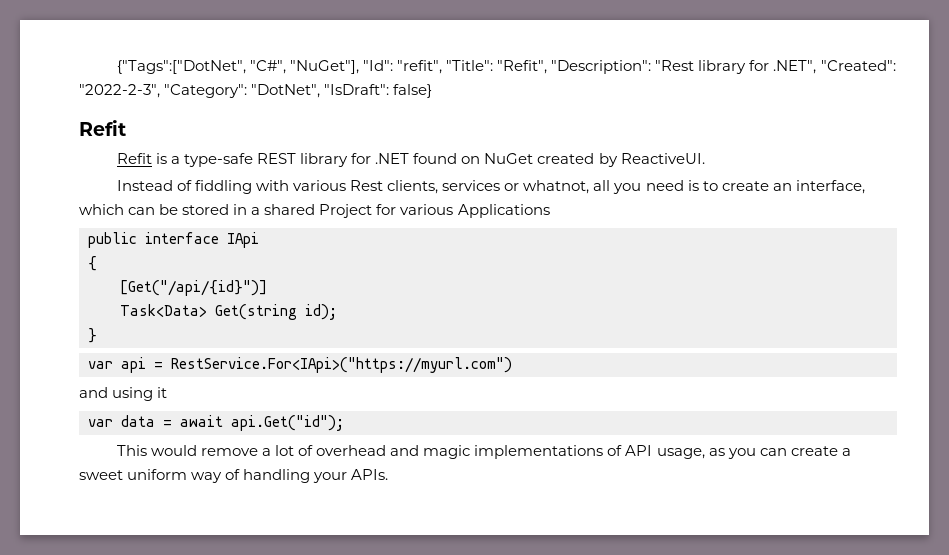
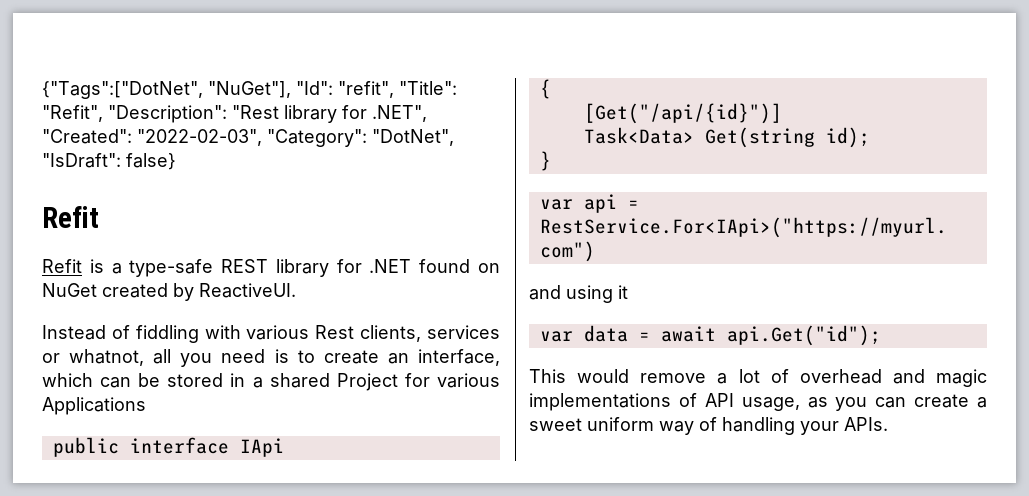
[249,60,286,74] "C#", -> (203, 90) none
[79,84,160,98] "2022-2-3", -> [137,129,262,146] "2022-02-03",

